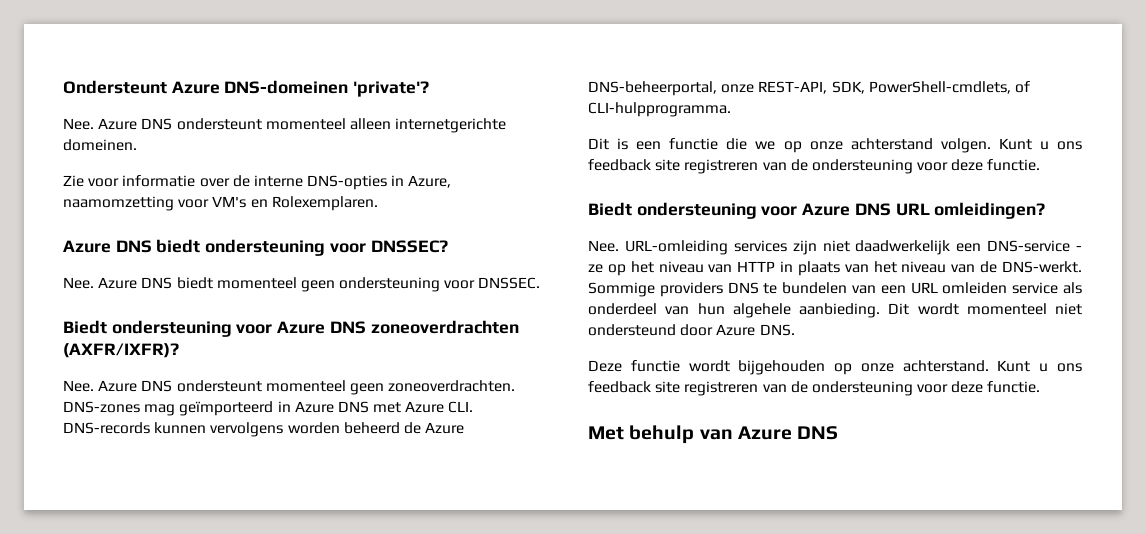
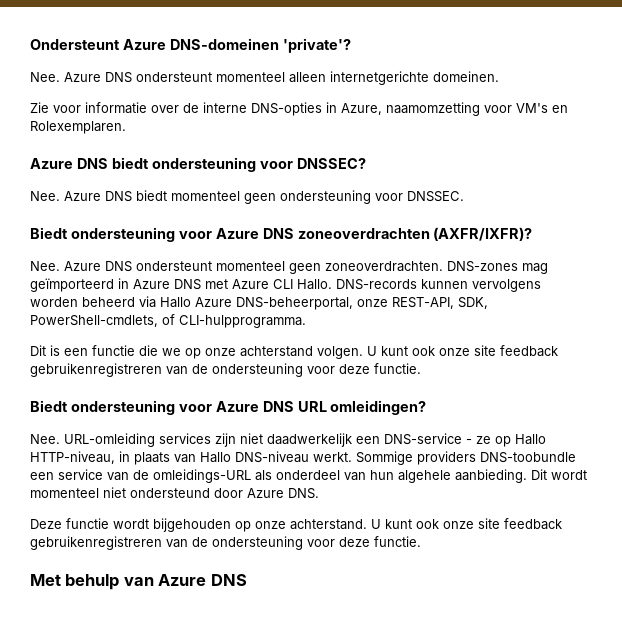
[448,401,474,413] CLI. -> [273,279,332,290] CLI Hallo.
[403,422,421,434] de -> [139,296,191,308] via Hallo
[998,138,1082,150] [588,159,759,174] Kunt u ons feedback site registreren -> [367,345,558,357] [30,363,162,377] U kunt ook onze site feedback gebruikenregistreren
[630,261,1082,276] [588,282,1059,297] het niveau van HTTP in plaats van het niveau van de DNS-werkt. Sommige providers DNS te bundelen van een URL omleiden service -> [515,434,546,445] [30,451,576,465] [30,469,251,483] Hallo HTTP-niveau, in plaats van Hallo DNS-niveau werkt. Sommige providers DNS-toobundle een service van de omleidings-URL
[997,360,1082,372] [588,381,759,396] Kunt u ons feedback site registreren -> [371,518,562,530] [30,536,162,550] U kunt ook onze site feedback gebruikenregistreren

